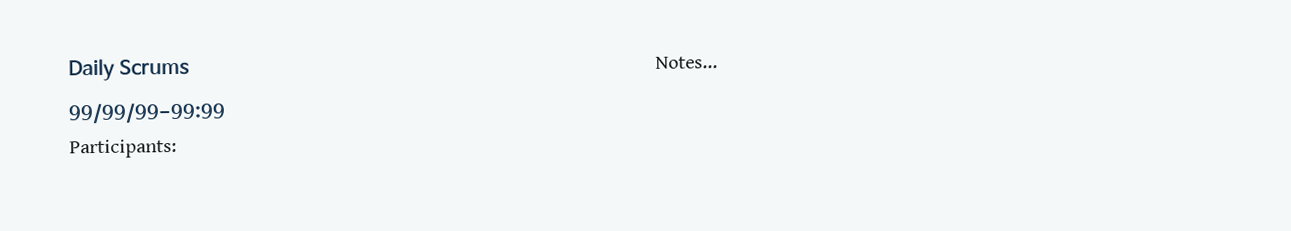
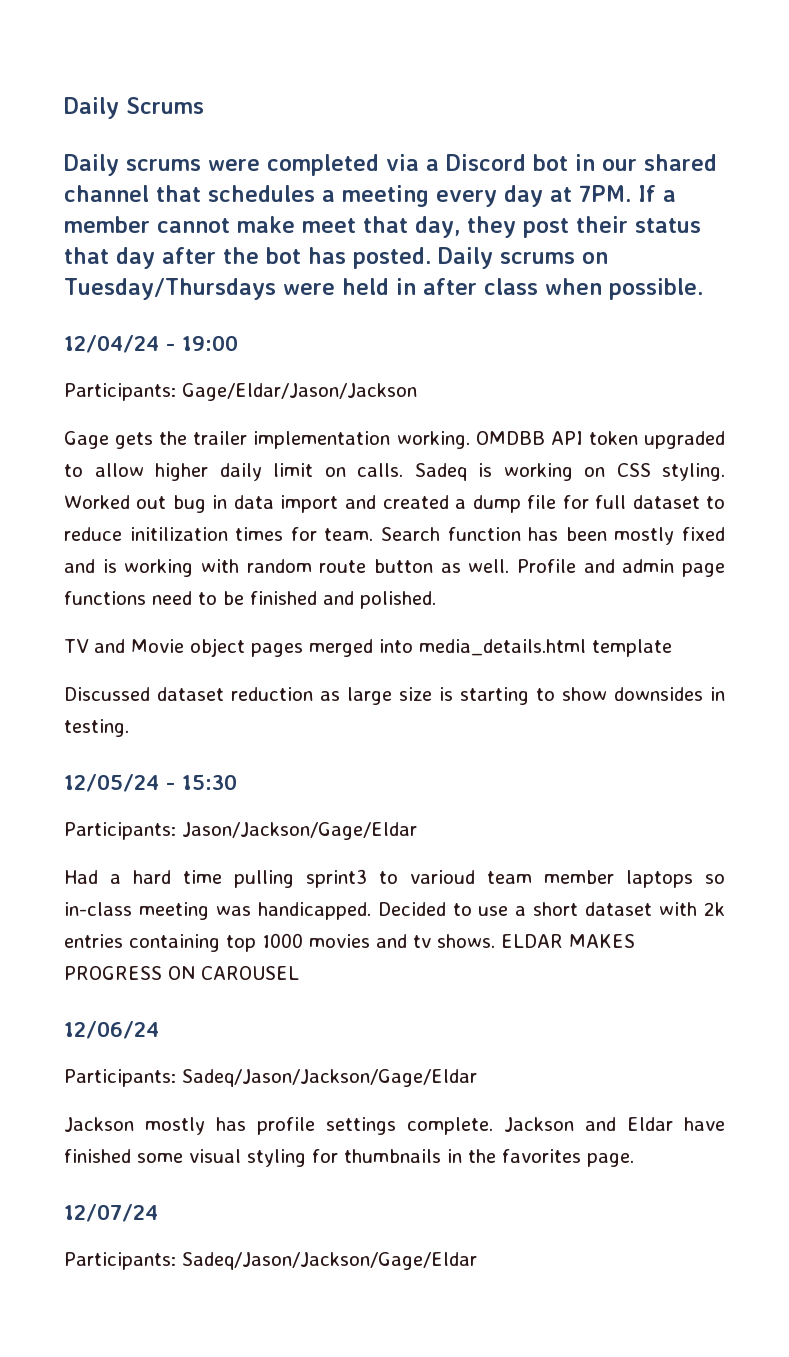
[68,102,226,125] [69,138,177,159] [655,56,718,69] 99/99/99-99:99 // Participants: // Notes... -> [64,154,717,176] [64,185,676,207] [64,216,701,238] [64,247,608,269] [64,278,703,300] [64,335,238,353] [64,383,417,401] [64,431,725,449] [64,463,725,481] [64,495,725,513] [64,527,726,545] [64,559,725,577] [64,591,436,609] [64,638,672,657] [64,687,725,705] [64,719,129,737] [64,774,237,792] [64,822,417,840] [64,869,725,888] [64,902,726,920] [64,933,635,952] [64,966,299,980] [64,1021,159,1039] [64,1069,477,1087] [64,1117,725,1135] [64,1149,634,1167] [64,1204,158,1222] [64,1252,477,1270] Daily scrums were completed via a Discord bot in our shared channel that schedules a meeting every day at 7PM. If a member cannot make meet that day, they post their status that day after the bot has posted. Daily scrums on Tuesday/Thursdays were held in after class when possible. // 12/04/24 - 19:00 // Participants: Gage/Eldar/Jason/Jackson // Gage gets the trailer implementation working. OMDBB API token upgraded to allow higher daily limit on calls. Sadeq is working on CSS styling. Worked out bug in data import and created a dump file for full dataset to reduce initilization times for team. Search function has been mostly fixed and is working with random route button as well. Profile and admin page functions need to be finished and polished. // TV and Movie object pages merged into media_details.html template // Discussed dataset reduction as large size is starting to show downsides in testing. // 12/05/24 - 15:30 // Participants: Jason/Jackson/Gage/Eldar // Had a hard time pulling sprint3 to varioud team member laptops so in-class meeting was handicapped. Decided to use a short dataset with 2k entries containing top 1000 movies and tv shows. ELDAR MAKES PROGRESS ON CAROUSEL // 12/06/24 // Participants: Sadeq/Jason/Jackson/Gage/Eldar // Jackson mostly has profile settings complete. Jackson and Eldar have finished some visual styling for thumbnails in the favorites page. // 12/07/24 // Participants: Sadeq/Jason/Jackson/Gage/Eldar

